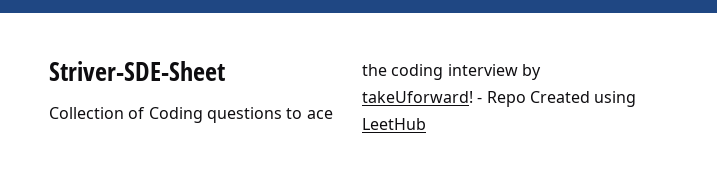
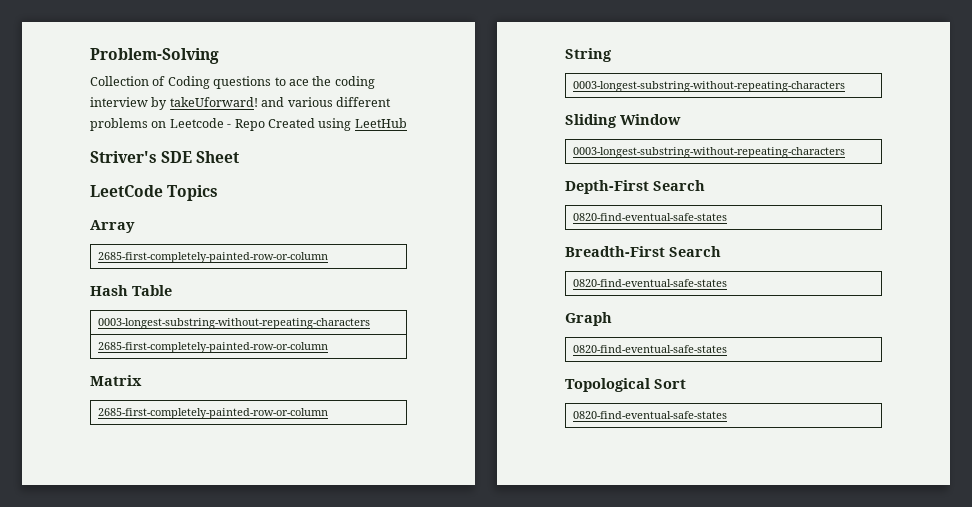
[49,61,225,81] Striver-SDE-Sheet -> [90,48,219,64] Problem-Solving
(473, 97) none -> [261,97,391,107] [90,118,224,131] and various different problems on Leetcode
(426, 124) none -> [90,151,240,163] [90,185,219,201] [90,220,135,233] [98,252,329,263] [90,285,172,296] [98,318,371,329] [98,342,329,353] [90,375,142,386] [98,408,329,419] [565,48,612,62] [573,81,846,92] [565,114,681,128] [573,147,846,158] [565,180,705,194] [573,213,728,221] [565,246,721,257] [573,279,728,287] [565,312,612,326] [573,345,728,353] [565,378,686,392] [573,411,728,419] // Striver's SDE Sheet // LeetCode Topics // Array // 2685-first-completely-painted-row-or-column // Hash Table // 0003-longest-substring-without-repeating-characters // 2685-first-completely-painted-row-or-column // Matrix // 2685-first-completely-painted-row-or-column // String // 0003-longest-substring-without-repeating-characters // Sliding Window // 0003-longest-substring-without-repeating-characters // Depth-First Search // 0820-find-eventual-safe-states // Breadth-First Search // 0820-find-eventual-safe-states // Graph // 0820-find-eventual-safe-states // Topological Sort // 0820-find-eventual-safe-states

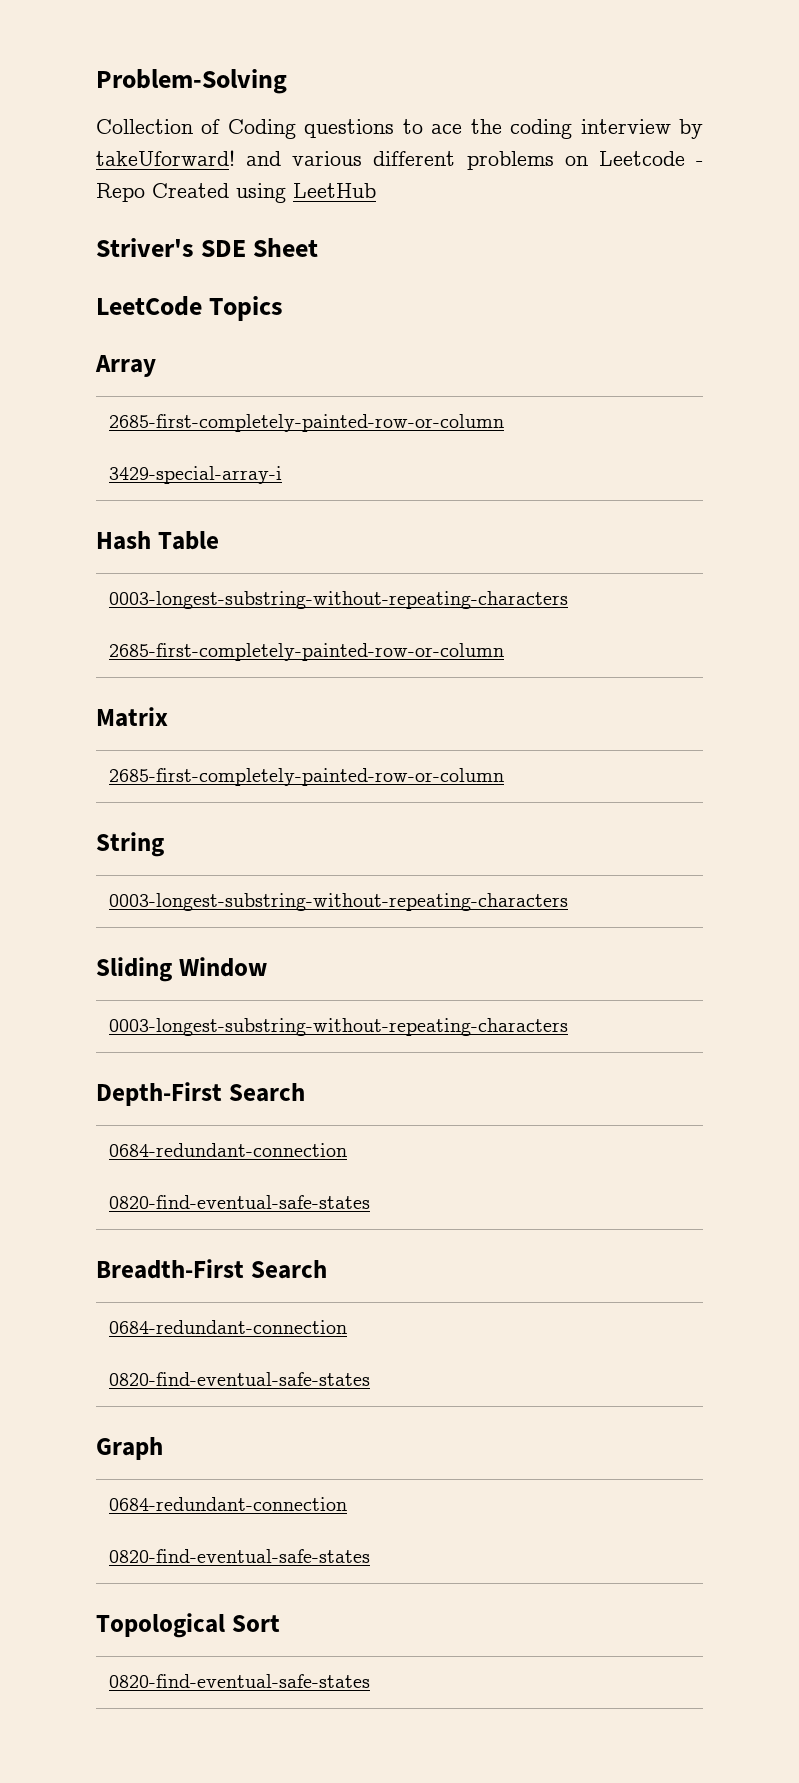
(329, 257) none -> [108,466,282,484] // 3429-special-array-i
(705, 185) none -> [108,1143,347,1157] // 0684-redundant-connection
(721, 251) none -> [108,1320,347,1334] // 0684-redundant-connection
(612, 319) none -> [108,1497,347,1511] // 0684-redundant-connection

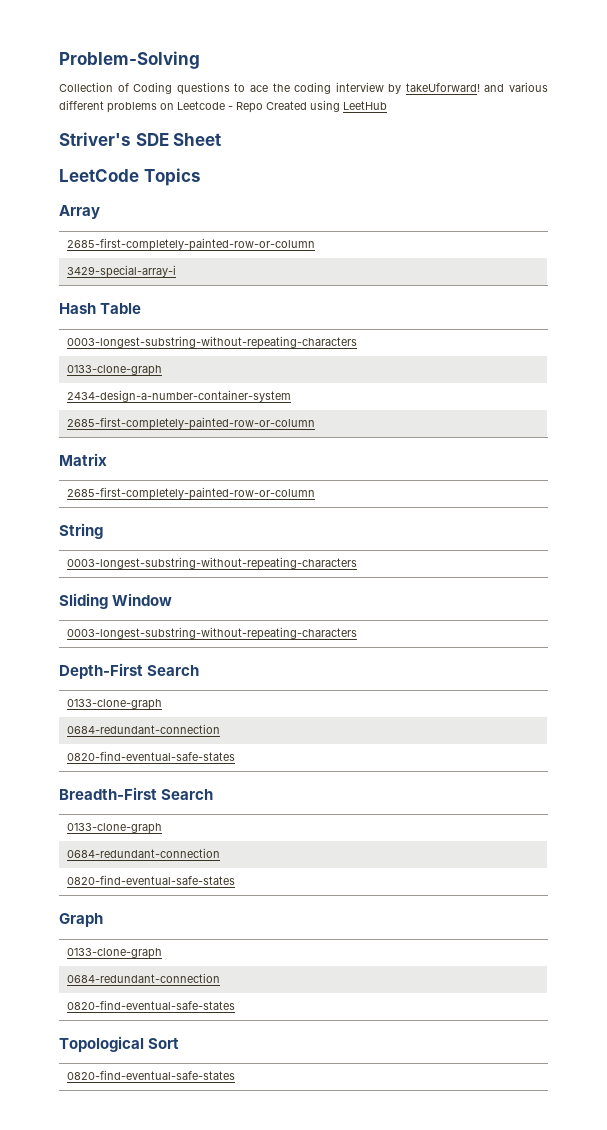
(568, 600) none -> [67,365,163,376] [67,390,292,402] // 0133-clone-graph // 2434-design-a-number-container-system
(305, 1092) none -> [67,699,163,710] // 0133-clone-graph
(327, 1269) none -> [67,823,163,834] // 0133-clone-graph
(163, 1448) none -> [67,948,163,959] // 0133-clone-graph

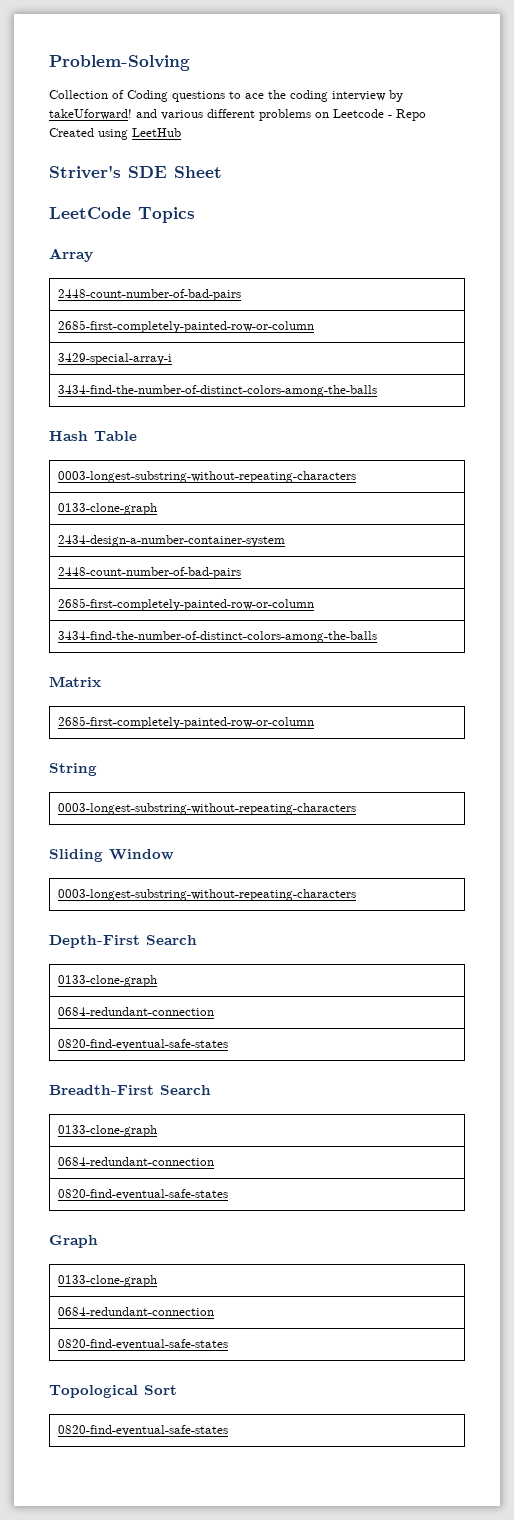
(100, 212) none -> [57,289,241,301] // 2448-count-number-of-bad-pairs
(177, 271) none -> [57,385,377,397] // 3434-find-the-number-of-distinct-colors-among-the-balls
[67,417,316,430] // 2685-first-completely-painted-row-or-column -> [57,567,241,579] [57,598,314,611] [57,631,377,643] // 2448-count-number-of-bad-pairs // 2685-first-completely-painted-row-or-column // 3434-find-the-number-of-distinct-colors-among-the-balls

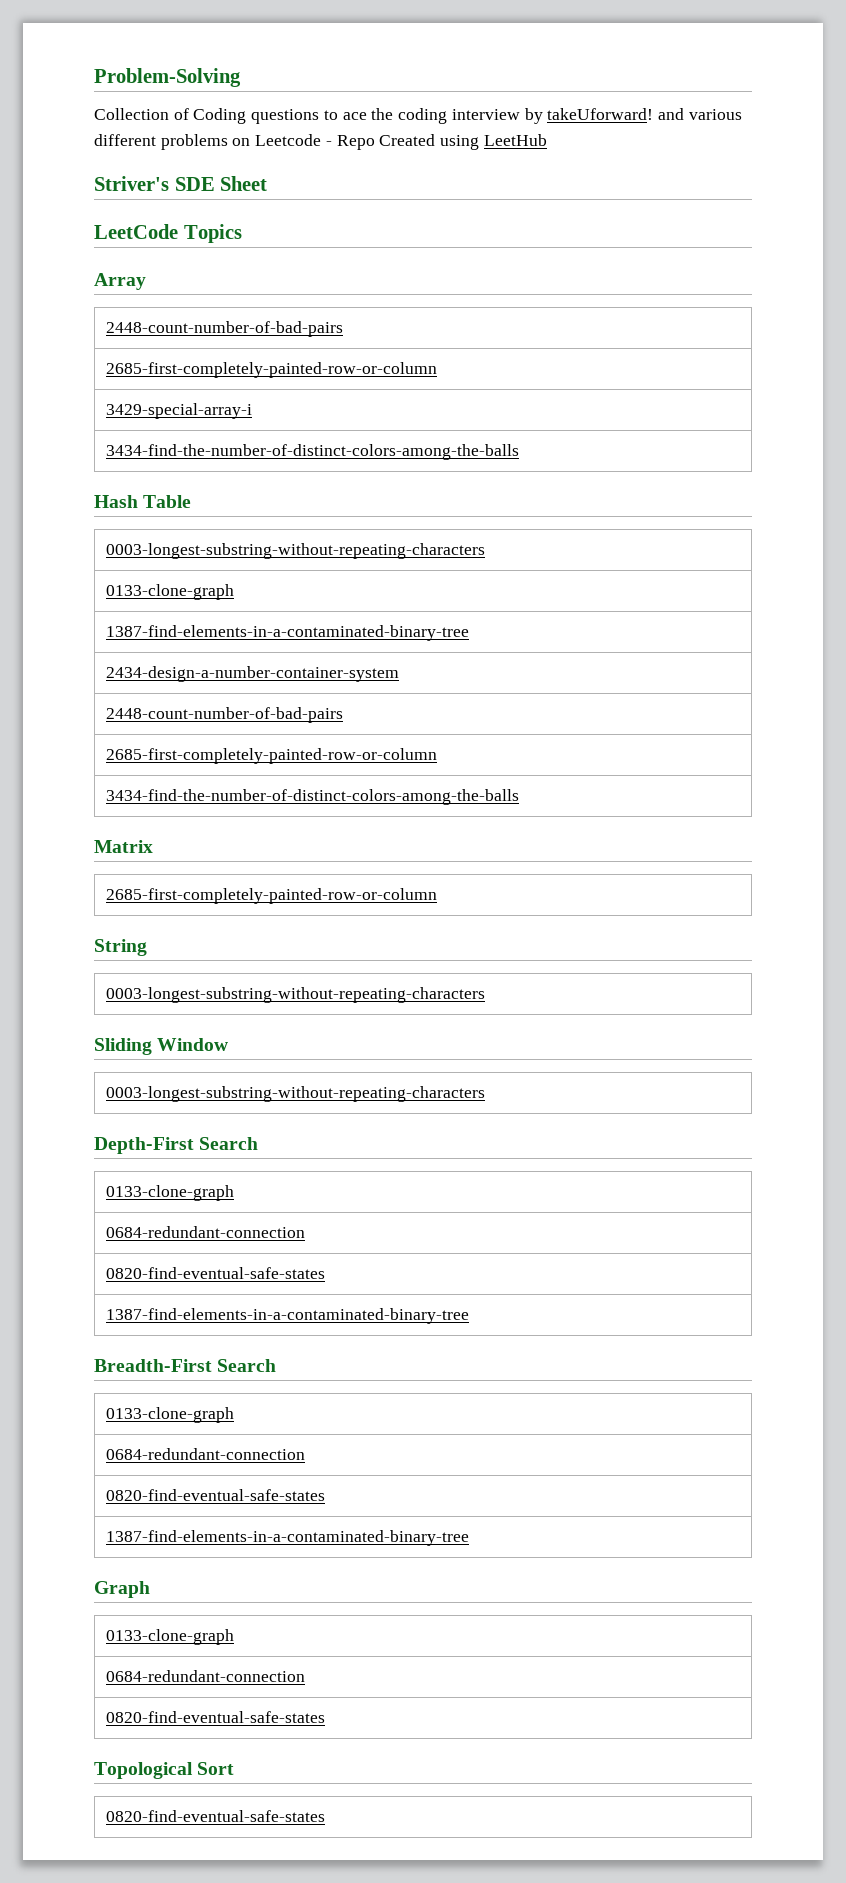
(157, 509) none -> [106,625,470,641] // 1387-find-elements-in-a-contaminated-binary-tree
(228, 1044) none -> [106,1308,470,1324] // 1387-find-elements-in-a-contaminated-binary-tree
(228, 1194) none -> [106,1530,470,1546] // 1387-find-elements-in-a-contaminated-binary-tree

